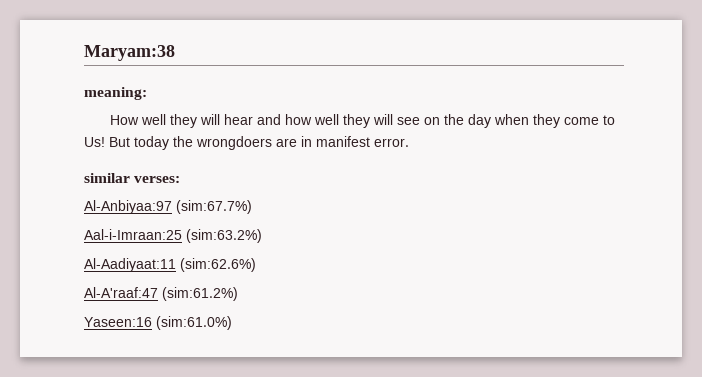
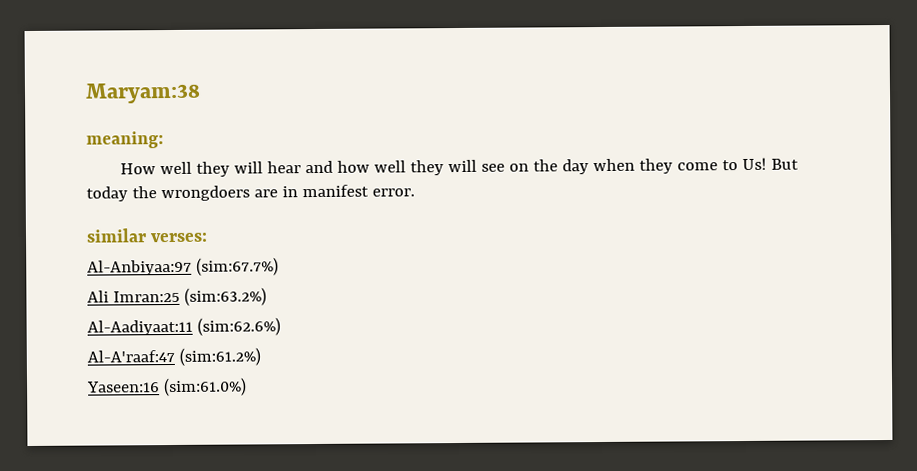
[84,229,182,240] Aal-i-Imraan:25 -> [87,290,180,303] Ali Imran:25

